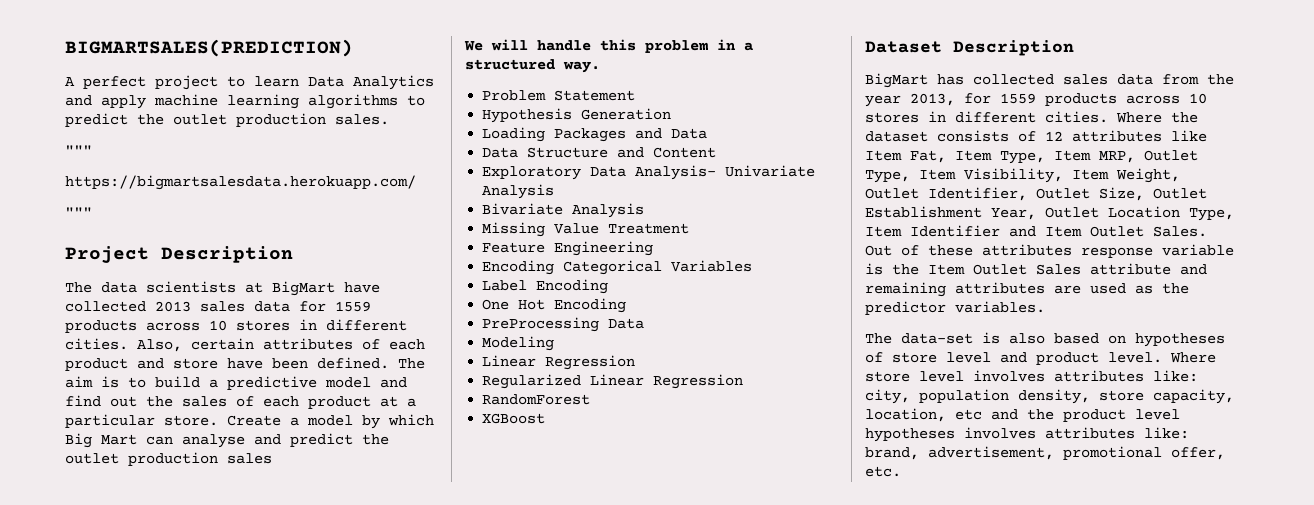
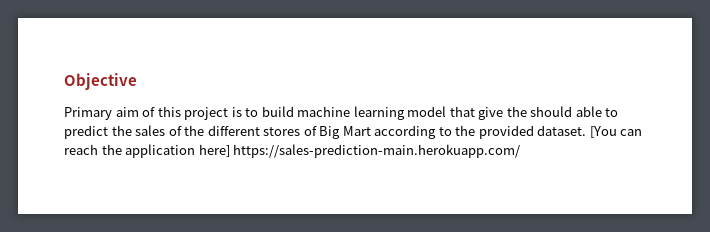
[65,39,353,57] [65,75,434,90] [65,94,425,109] [65,113,389,127] [65,145,92,155] [65,175,416,190] [65,207,92,217] [65,246,293,263] [65,281,380,296] [65,301,371,312] [65,319,407,333] [65,338,425,352] [65,357,425,371] [65,376,407,390] [65,395,416,409] [65,414,434,429] [65,433,389,448] [65,452,272,466] [464,39,753,53] [465,59,600,73] [482,90,636,101] [482,108,672,123] [482,127,708,142] [482,147,717,158] [482,165,816,180] [482,184,555,199] [482,203,645,218] [482,222,690,237] [482,241,654,256] [482,260,753,275] [482,279,609,294] [482,298,627,313] [482,317,645,332] [482,336,555,351] [482,355,636,370] [482,374,744,389] [482,394,591,405] [482,413,546,424] [865,40,1074,56] [865,73,1234,88] [865,93,1207,107] [865,111,1198,123] [865,130,1207,142] [865,150,1198,164] [865,168,1180,183] [865,187,1207,201] [865,206,1234,221] [865,225,1207,237] [865,244,1234,258] [865,263,1207,275] [865,282,1189,297] [865,301,1045,315] [865,332,1225,347] [865,352,1216,365] [865,370,1198,382] [865,389,1234,404] [865,408,1180,422] [865,427,1189,442] [865,446,1225,460] [865,466,901,477] BIGMARTSALES(PREDICTION) // A perfect project to learn Data Analytics and apply machine learning algorithms to predict the outlet production sales. // """ // https://bigmartsalesdata.herokuapp.com/ // """ // Project Description // The data scientists at BigMart have collected 2013 sales data for 1559 products across 10 stores in different cities. Also, certain attributes of each product and store have been defined. The aim is to build a predictive model and find out the sales of each product at a particular store. Create a model by which Big Mart can analyse and predict the outlet production sales // We will handle this problem in a structured way. // Problem Statement // Hypothesis Generation // Loading Packages and Data // Data Structure and Content // Exploratory Data Analysis- Univariate Analysis // Bivariate Analysis // Missing Value Treatment // Feature Engineering // Encoding Categorical Variables // Label Encoding // One Hot Encoding // PreProcessing Data // Modeling // Linear Regression // Regularized Linear Regression // RandomForest // XGBoost // Dataset Description // BigMart has collected sales data from the year 2013, for 1559 products across 10 stores in different cities. Where the dataset consists of 12 attributes like Item Fat, Item Type, Item MRP, Outlet Type, Item Visibility, Item Weight, Outlet Identifier, Outlet Size, Outlet Establishment Year, Outlet Location Type, Item Identifier and Item Outlet Sales. Out of these attributes response variable is the Item Outlet Sales attribute and remaining attributes are used as the predictor variables. // The data-set is also based on hypotheses of store level and product level. Where store level involves attributes like: city, population density, store capacity, location, etc and the product level hypotheses involves attributes like: brand, advertisement, promotional offer, etc. -> [64,73,137,90] [64,106,619,120] [64,125,643,139] [64,144,521,158] Objective // Primary aim of this project is to build machine learning model that give the should able to predict the sales of the different stores of Big Mart according to the provided dataset. [You can reach the application here] https://sales-prediction-main.herokuapp.com/

